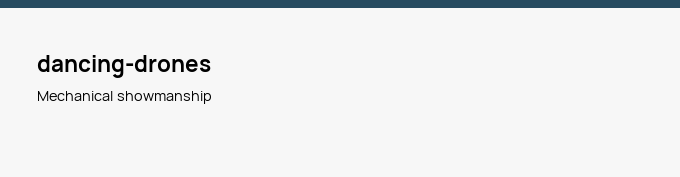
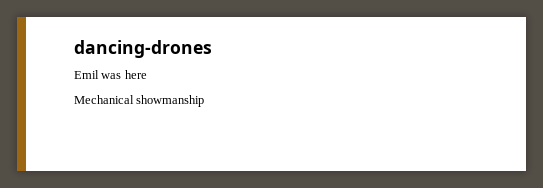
(211, 66) none -> [74,70,147,79] // Emil was here

